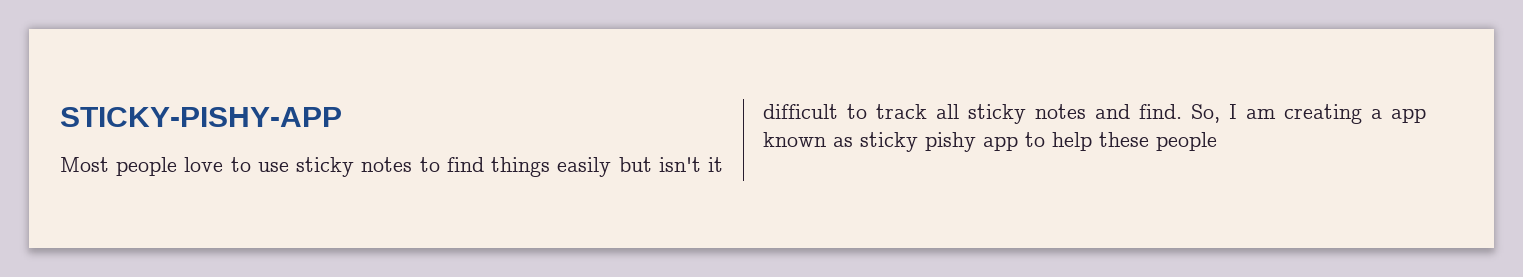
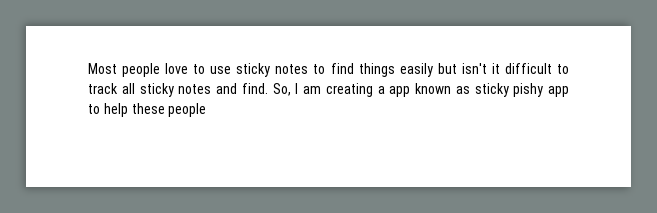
[60,107,342,127] STICKY-PISHY-APP // -> (88, 68) none

